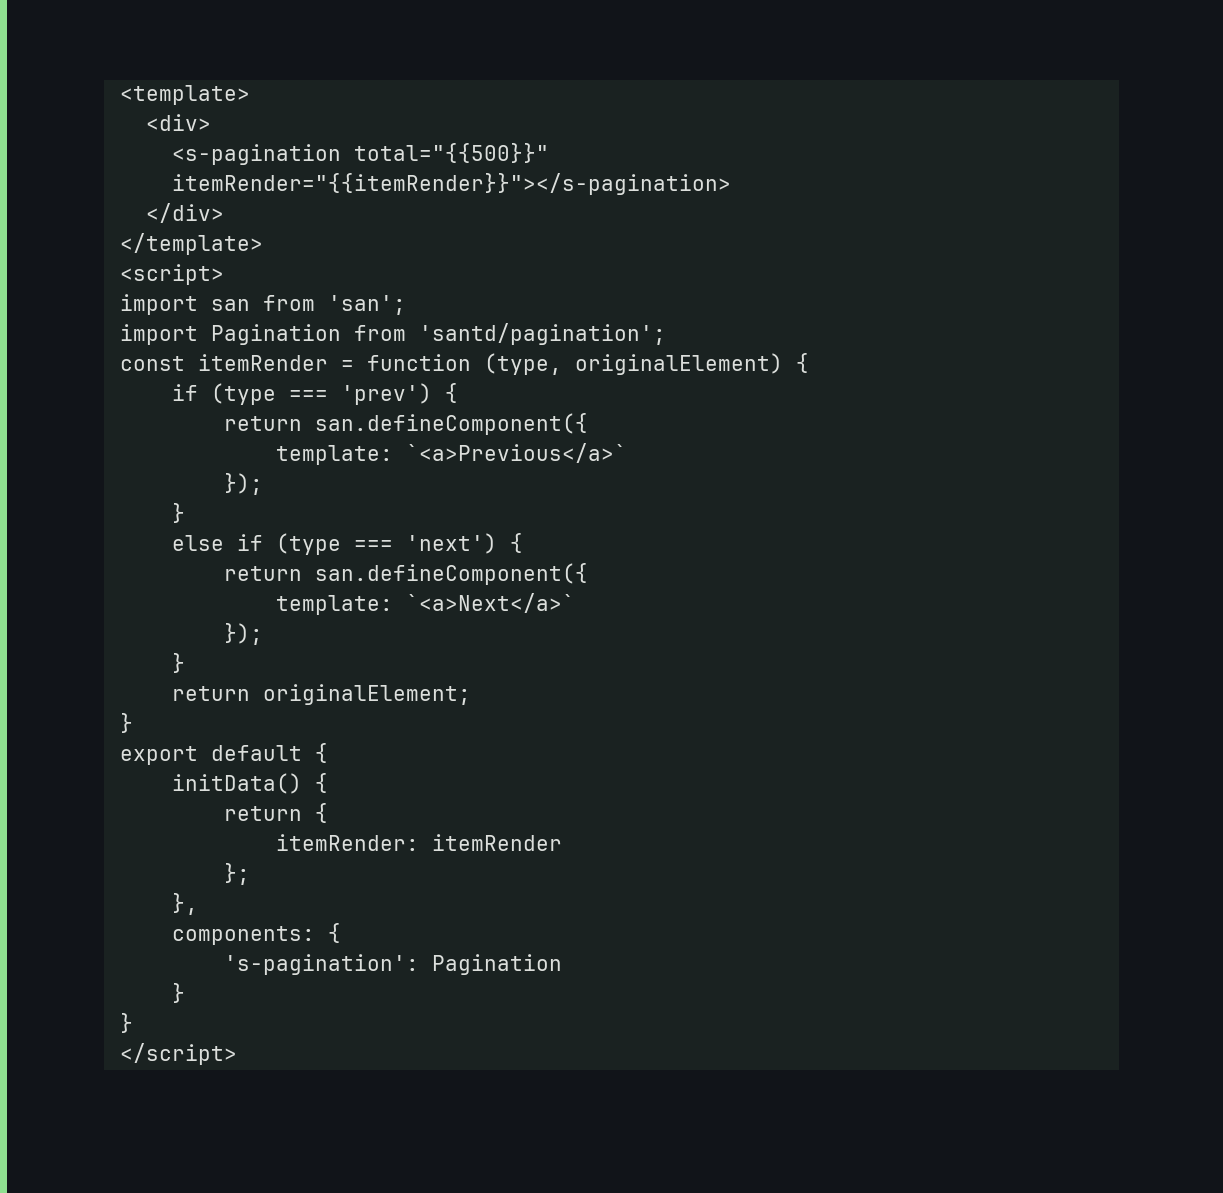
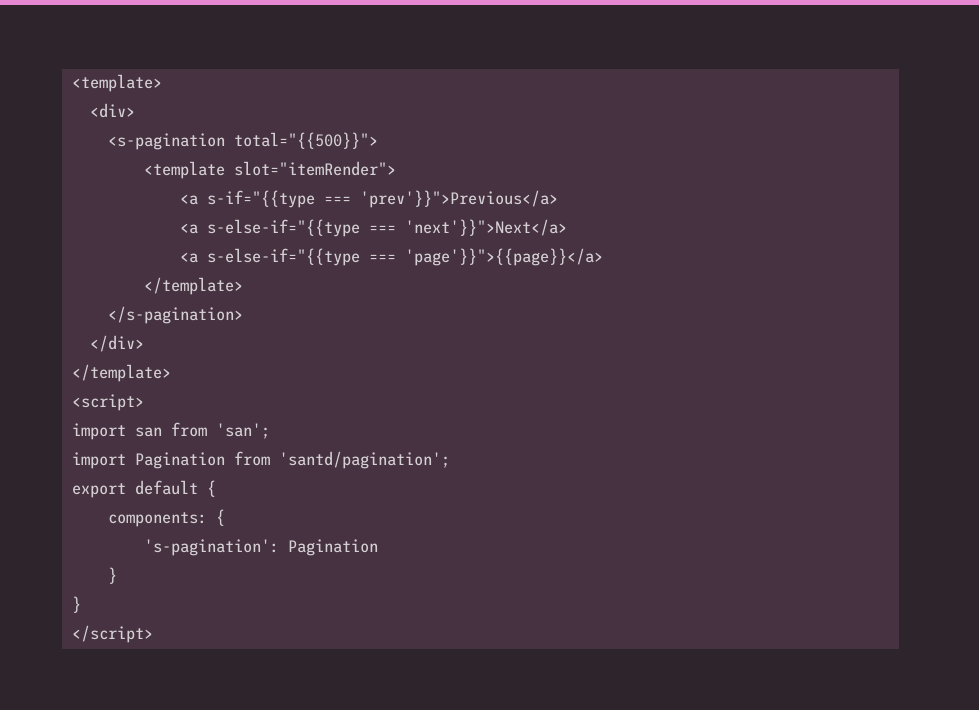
[353,143,549,163] [171,173,731,195] total="{{500}}" itemRender="{{itemRender}}"></s-pagination> -> [234,132,379,149] [144,161,397,179] [180,190,559,208] [180,219,568,237] [180,248,604,266] [144,277,244,295] [108,306,244,324] total="{{500}}"> // <template slot="itemRender"> // <a s-if="{{type === 'prev'}}">Previous</a> // <a s-else-if="{{type === 'next'}}">Next</a> // <a s-else-if="{{type === 'page'}}">{{page}}</a> // </template> // </s-pagination>
[119,353,809,375] [171,383,458,405] [223,413,588,435] [275,443,627,465] [223,473,263,495] [171,503,185,523] [171,533,523,555] [223,563,588,585] [275,593,575,615] [223,623,263,645] [171,653,185,673] [171,684,471,705] [119,713,133,733] [119,743,328,765] [171,773,328,794] [223,803,328,823] [275,834,562,851] [223,863,250,885] [171,893,198,915] const itemRender = function (type, originalElement) { // if (type === 'prev') { // return san.defineComponent({ // template: `<a>Previous</a>` // }); // } // else if (type === 'next') { // return san.defineComponent({ // template: `<a>Next</a>` // }); // } // return originalElement; // } // export default { // initData() { // return { // itemRender: itemRender // }; // }, -> [72,480,217,498] export default {

